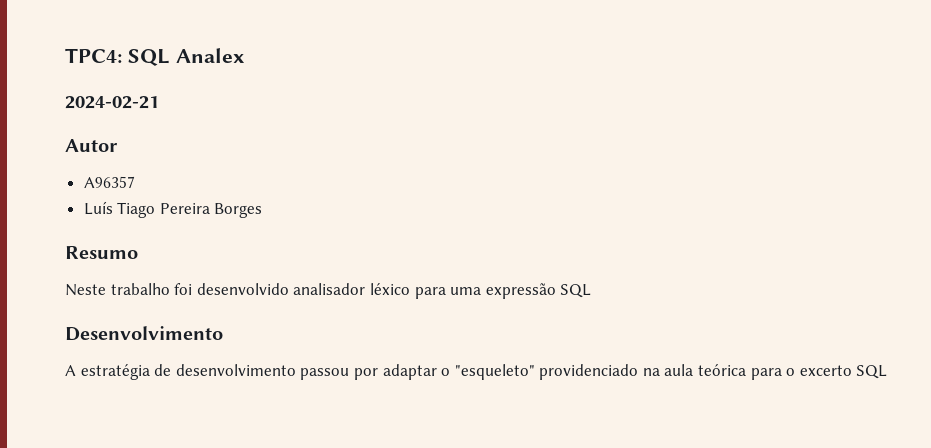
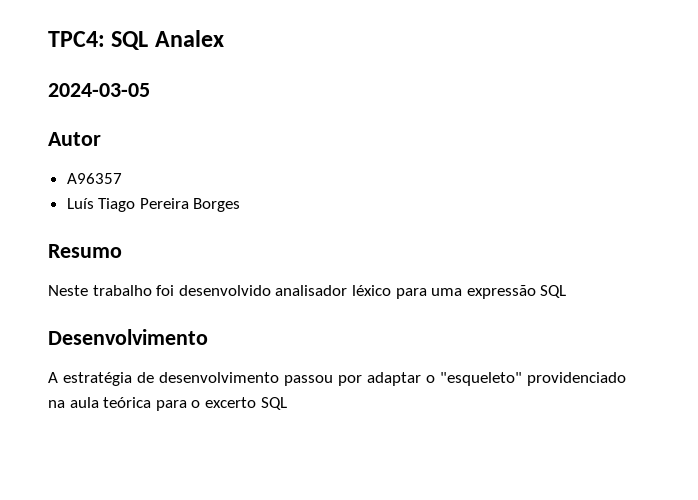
[65,96,159,109] 2024-02-21 -> [48,83,150,97] 2024-03-05

